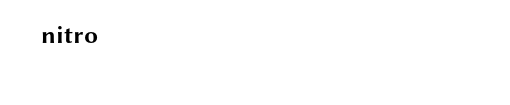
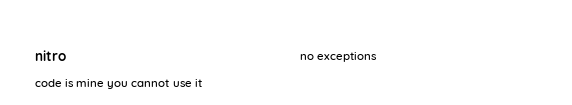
(98, 34) none -> [35,79,202,89] [300,52,378,62] // code is mine you cannot use it // no exceptions

